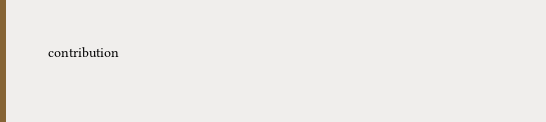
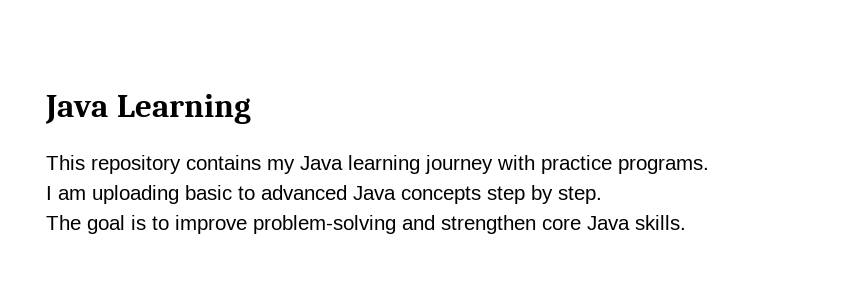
[48,47,119,58] contribution -> [45,94,251,124] [46,155,709,174] [46,185,602,204] [46,215,686,234] Java Learning // This repository contains my Java learning journey with practice programs. // I am uploading basic to advanced Java concepts step by step. // The goal is to improve problem-solving and strengthen core Java skills.

